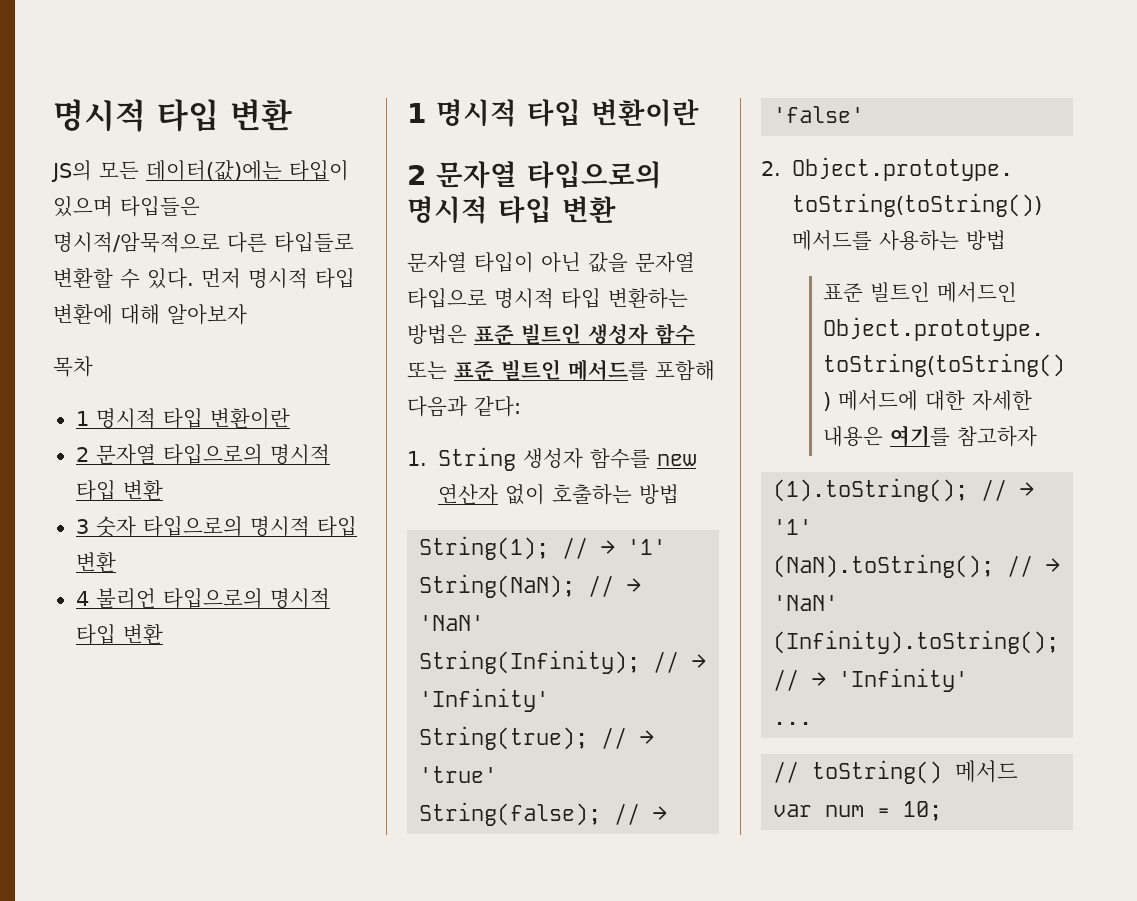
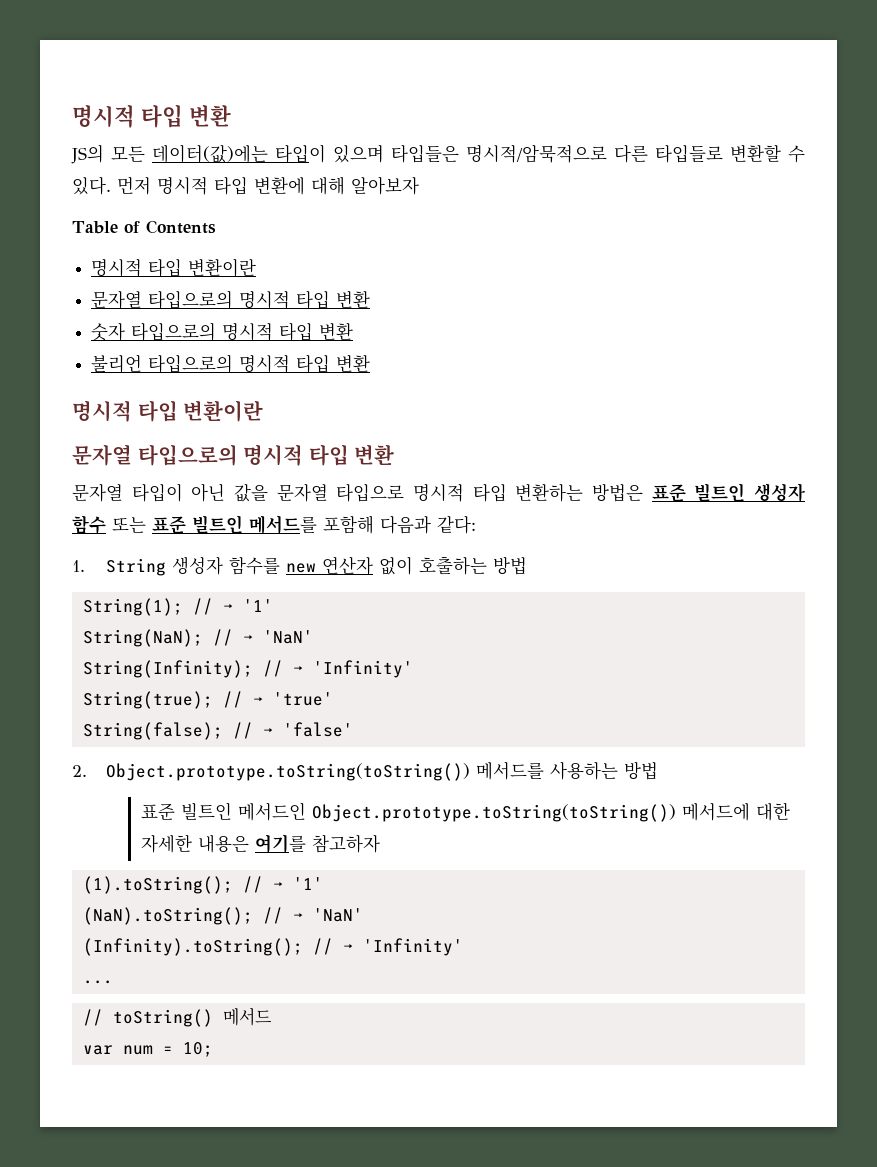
[53,356,93,377] [75,408,290,429] [75,444,330,465] [75,480,163,501] [75,519,89,534] 목차 // 1 명시적 타입 변환이란 // 2 문자열 타입으로의 명시적 타입 변환 // 3 -> [72,220,216,234] [91,258,257,277] [91,290,371,309] Table of Contents // 명시적 타입 변환이란 // 문자열 타입으로의 명시적 타입 변환 //
[75,591,89,606] 4 -> (354, 331) none
[407,99,699,127] [407,165,426,185] 1 명시적 타입 변환이란 // 2 -> [72,400,264,422] 명시적 타입 변환이란 //

